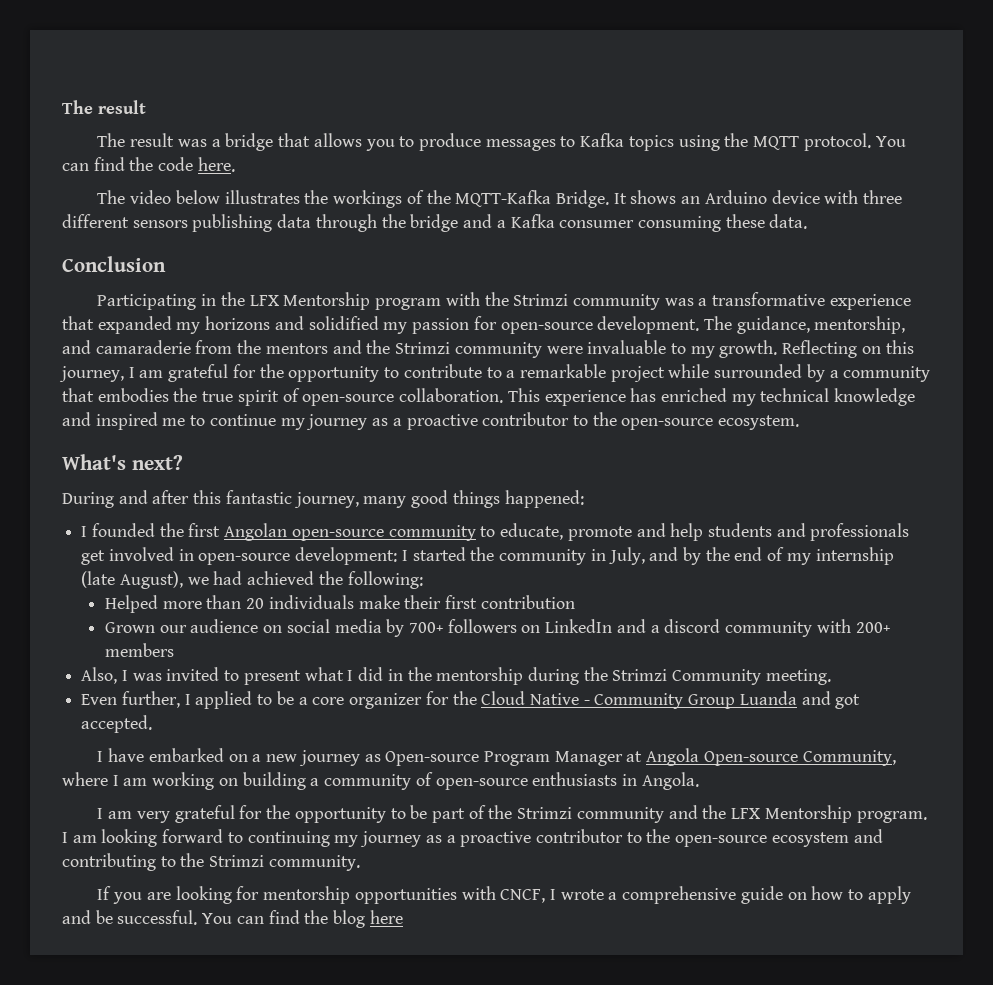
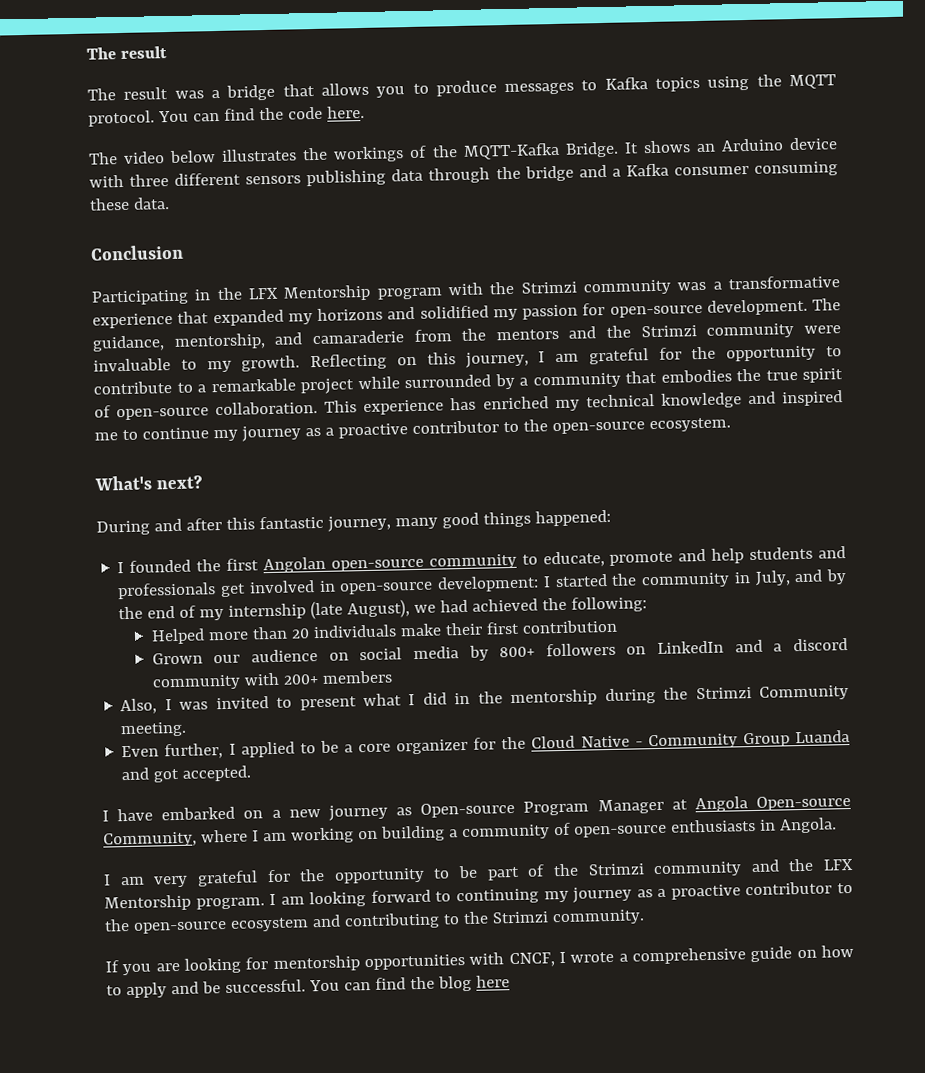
[409,622,444,633] 700+ -> [499,646,536,658] 800+

